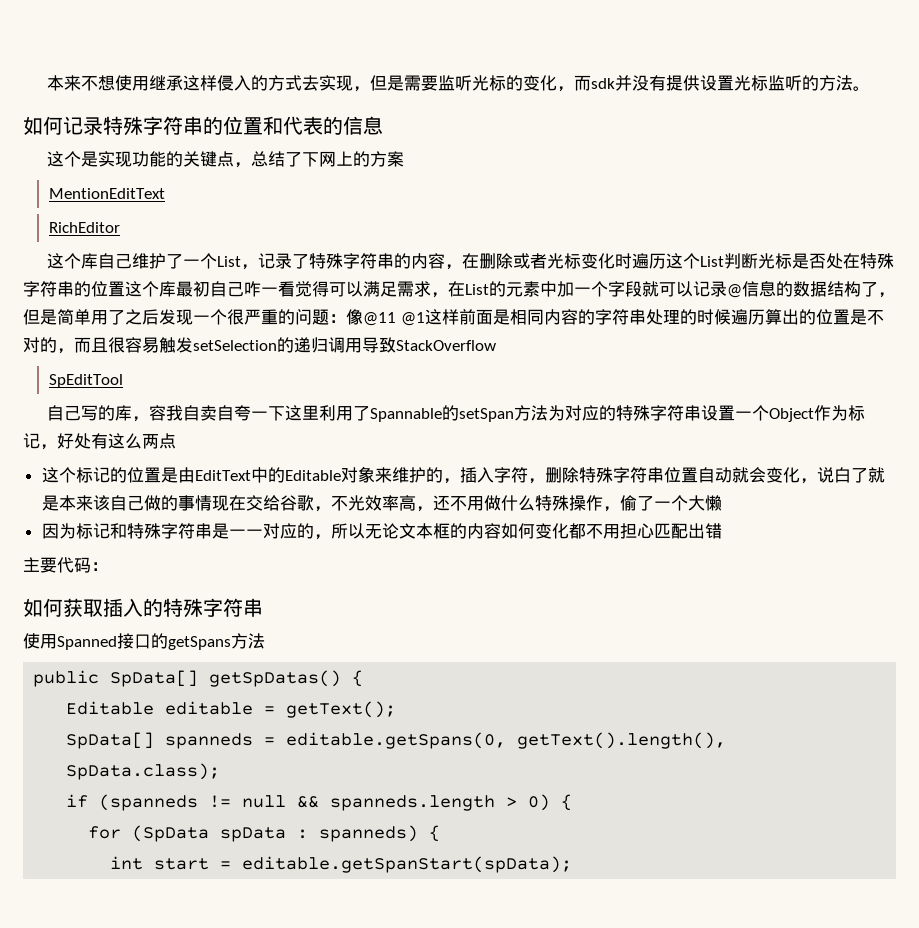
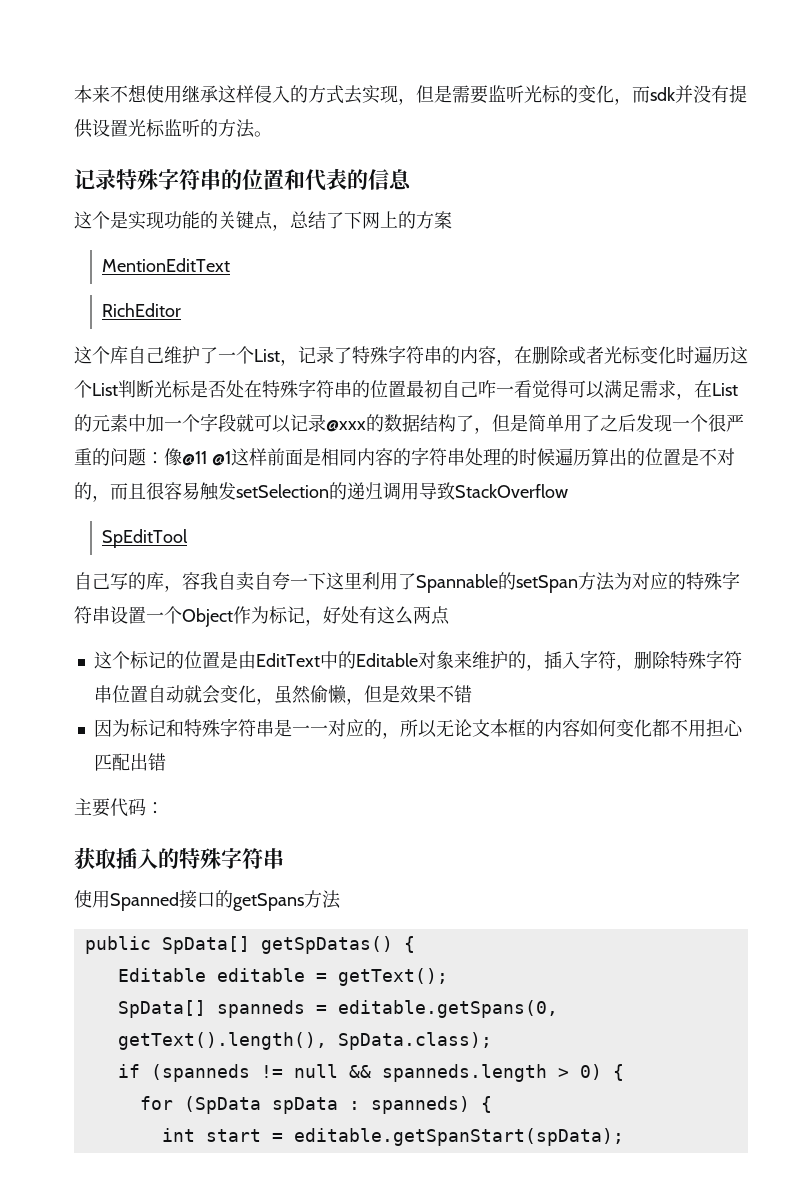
[23,116,63,135] 如何 -> (272, 134) none
[125,281,176,297] 这个库 -> (406, 389) none
[727,281,776,298] @信息 -> [326,420,366,432] @xxx
[816,467,885,483] [41,495,722,512] 说白了就是本来该自己做的事情现在交给谷歌，不光效率高，还不用做什么特殊操作，偷了一个大懒 -> [273,685,472,705] 虽然偷懒，但是效果不错
[23,598,63,617] 如何 -> (164, 808) none

